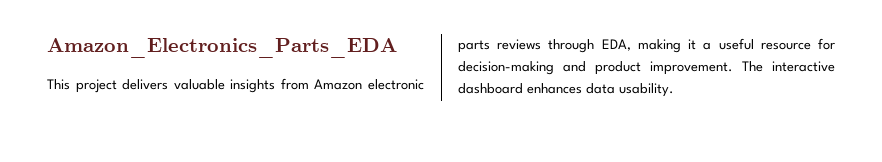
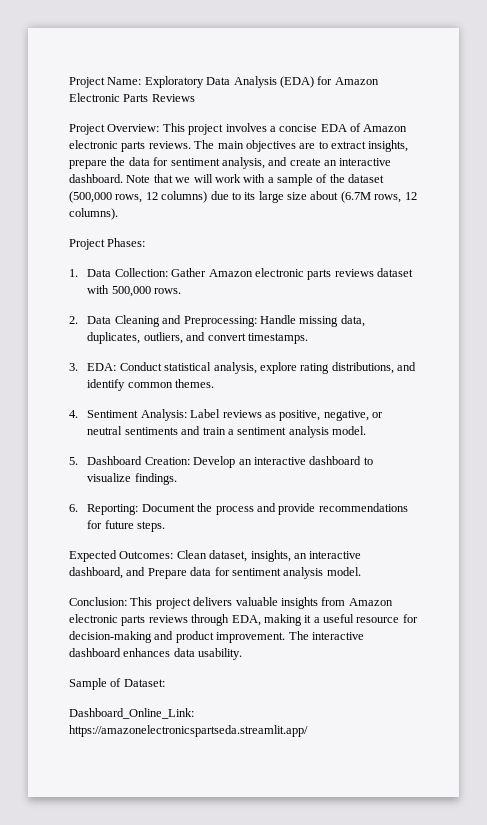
[47,38,397,58] Amazon_Electronics_Parts_EDA // -> [69,76,379,88] [69,93,195,102] [69,123,408,135] [69,140,409,152] [69,157,392,169] [69,174,385,186] [69,191,417,203] [69,208,118,220] [69,238,146,250] [69,268,414,280] [87,285,182,297] [69,315,365,327] [87,332,308,344] [69,362,417,374] [87,379,215,391] [69,409,384,421] [87,426,367,438] [69,456,373,468] [87,473,177,485] [69,503,408,515] [87,520,166,532] [69,550,362,562] [69,567,361,579] [69,597,127,606] Project Name: Exploratory Data Analysis (EDA) for Amazon Electronic Parts Reviews // Project Overview: This project involves a concise EDA of Amazon electronic parts reviews. The main objectives are to extract insights, prepare the data for sentiment analysis, and create an interactive dashboard. Note that we will work with a sample of the dataset (500,000 rows, 12 columns) due to its large size about (6.7M rows, 12 columns). // Project Phases: // 1. Data Collection: Gather Amazon electronic parts reviews dataset with 500,000 rows. // 2. Data Cleaning and Preprocessing: Handle missing data, duplicates, outliers, and convert timestamps. // 3. EDA: Conduct statistical analysis, explore rating distributions, and identify common themes. // 4. Sentiment Analysis: Label reviews as positive, negative, or neutral sentiments and train a sentiment analysis model. // 5. Dashboard Creation: Develop an interactive dashboard to visualize findings. // 6. Reporting: Document the process and provide recommendations for future steps. // Expected Outcomes: Clean dataset, insights, an interactive dashboard, and Prepare data for sentiment analysis model. // Conclusion:
(674, 90) none -> [69,678,165,690] [69,708,194,719] [69,725,308,737] // Sample of Dataset: // Dashboard_Online_Link: https://amazonelectronicspartseda.streamlit.app/

